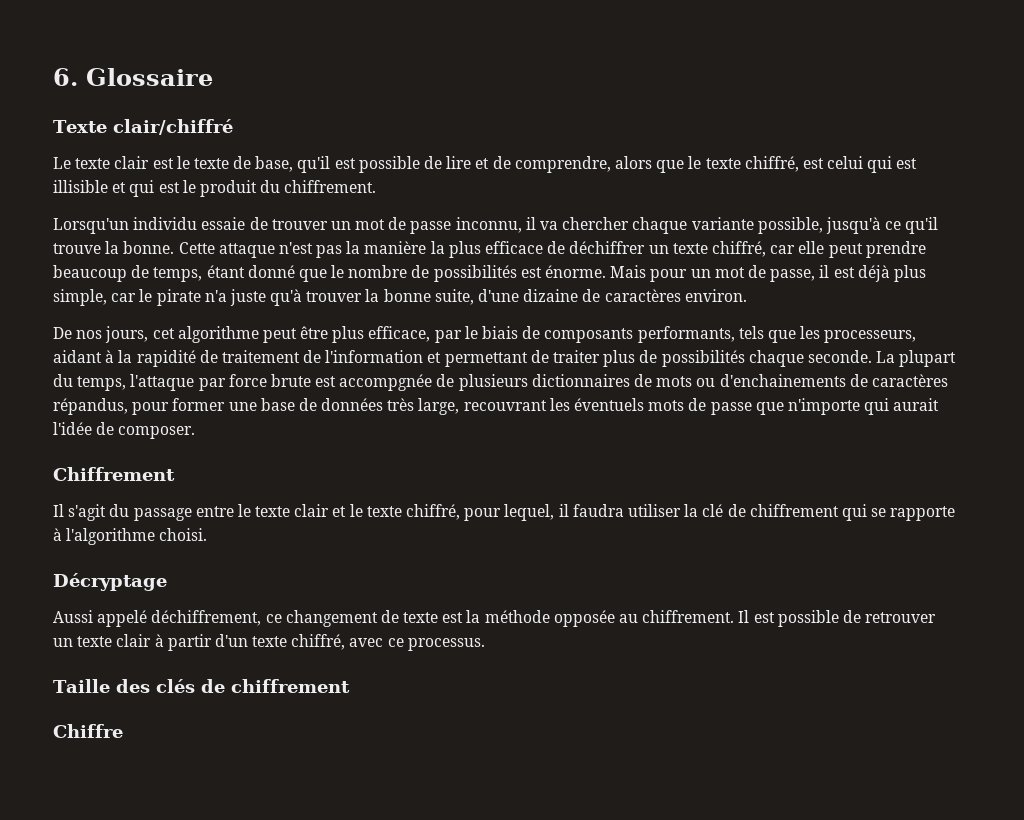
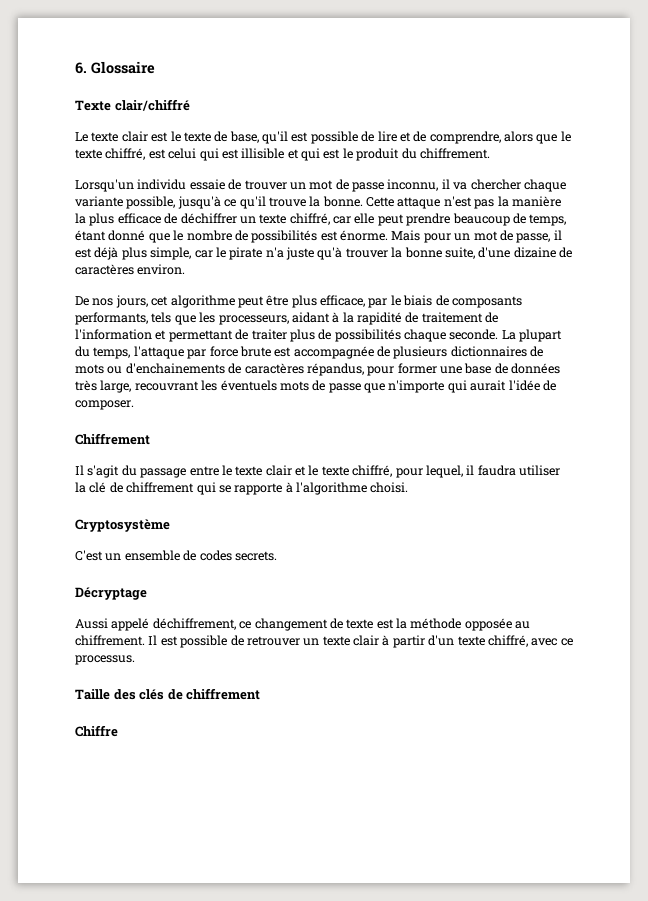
[339,374,433,391] accompgnée -> [293,346,374,359] accompagnée
(208, 534) none -> [75,519,170,532] [75,550,277,561] // Cryptosystème // C'est un ensemble de codes secrets.

